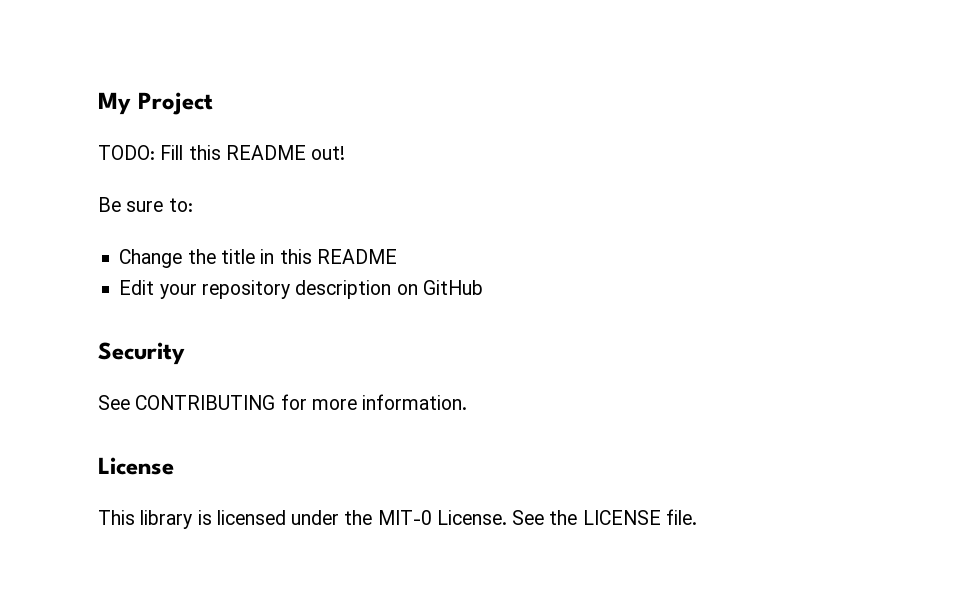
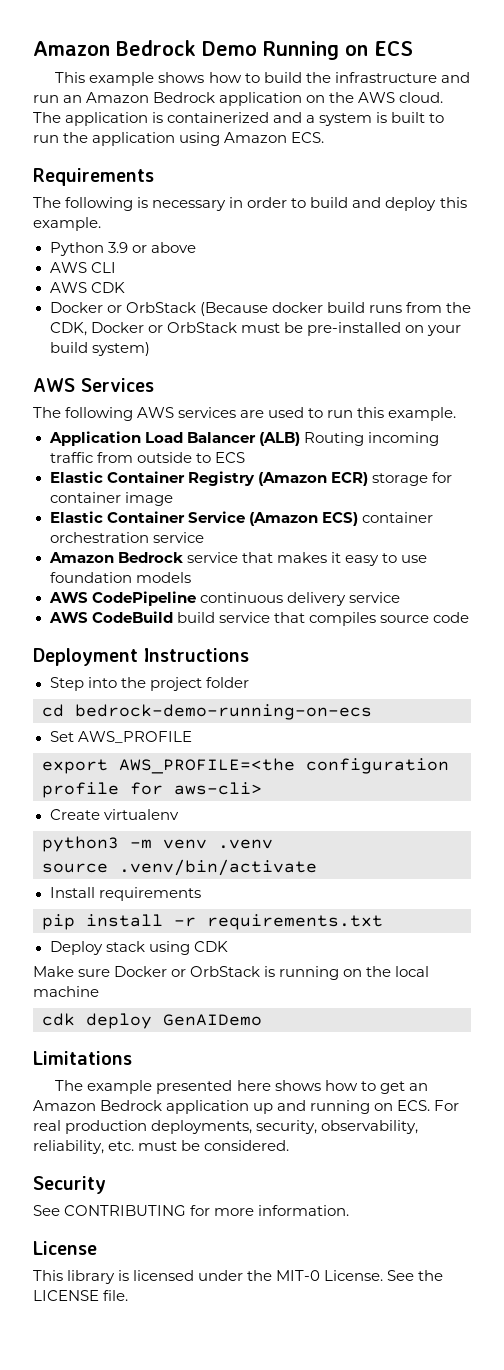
[98,92,213,115] [98,145,346,160] [98,197,193,212] [119,249,397,268] [119,280,483,299] My Project // TODO: Fill this README out! // Be sure to: // Change the title in this README // Edit your repository description on GitHub -> [33,40,413,60] [55,72,470,86] [33,92,444,106] [33,112,445,126] [33,132,325,146] [33,168,154,186] [33,197,467,211] [33,217,101,231] [49,242,196,256] [49,262,116,273] [49,282,125,293] [49,302,471,316] [49,322,461,336] [49,342,150,356] [33,378,154,392] [33,407,457,421] [48,431,439,446] [49,452,245,463] [49,471,452,486] [49,492,173,506] [49,511,433,526] [49,532,204,543] [48,552,427,566] [49,572,191,583] [48,591,400,606] [48,611,469,626] [33,648,249,666] [49,677,249,691] [42,704,372,720] [49,731,192,743] [42,758,449,774] [42,782,262,798] [49,809,179,820] [42,836,273,852] [42,859,317,876] [49,887,201,901] [42,914,383,930] [49,941,228,955] [33,966,430,980] [33,986,99,997] [42,1013,262,1029] [33,1051,132,1065] [55,1080,428,1094] [33,1100,460,1114] [33,1120,419,1134] [33,1140,290,1154] Amazon Bedrock Demo Running on ECS // This example shows how to build the infrastructure and run an Amazon Bedrock application on the AWS cloud. The application is containerized and a system is built to run the application using Amazon ECS. // Requirements // The following is necessary in order to build and deploy this example. // Python 3.9 or above // AWS CLI // AWS CDK // Docker or OrbStack (Because docker build runs from the CDK, Docker or OrbStack must be pre-installed on your build system) // AWS Services // The following AWS services are used to run this example. // Application Load Balancer (ALB) Routing incoming traffic from outside to ECS // Elastic Container Registry (Amazon ECR) storage for container image // Elastic Container Service (Amazon ECS) container orchestration service // Amazon Bedrock service that makes it easy to use foundation models // AWS CodePipeline continuous delivery service // AWS CodeBuild build service that compiles source code // Deployment Instructions // Step into the project folder // cd bedrock-demo-running-on-ecs // Set AWS_PROFILE // export AWS_PROFILE=<the configuration profile for aws-cli> // Create virtualenv // python3 -m venv .venv // source .venv/bin/activate // Install requirements // pip install -r requirements.txt // Deploy stack using CDK // Make sure Docker or OrbStack is running on the local machine // cdk deploy GenAIDemo // Limitations // The example presented here shows how to get an Amazon Bedrock application up and running on ECS. For real production deployments, security, observability, reliability, etc. must be considered.

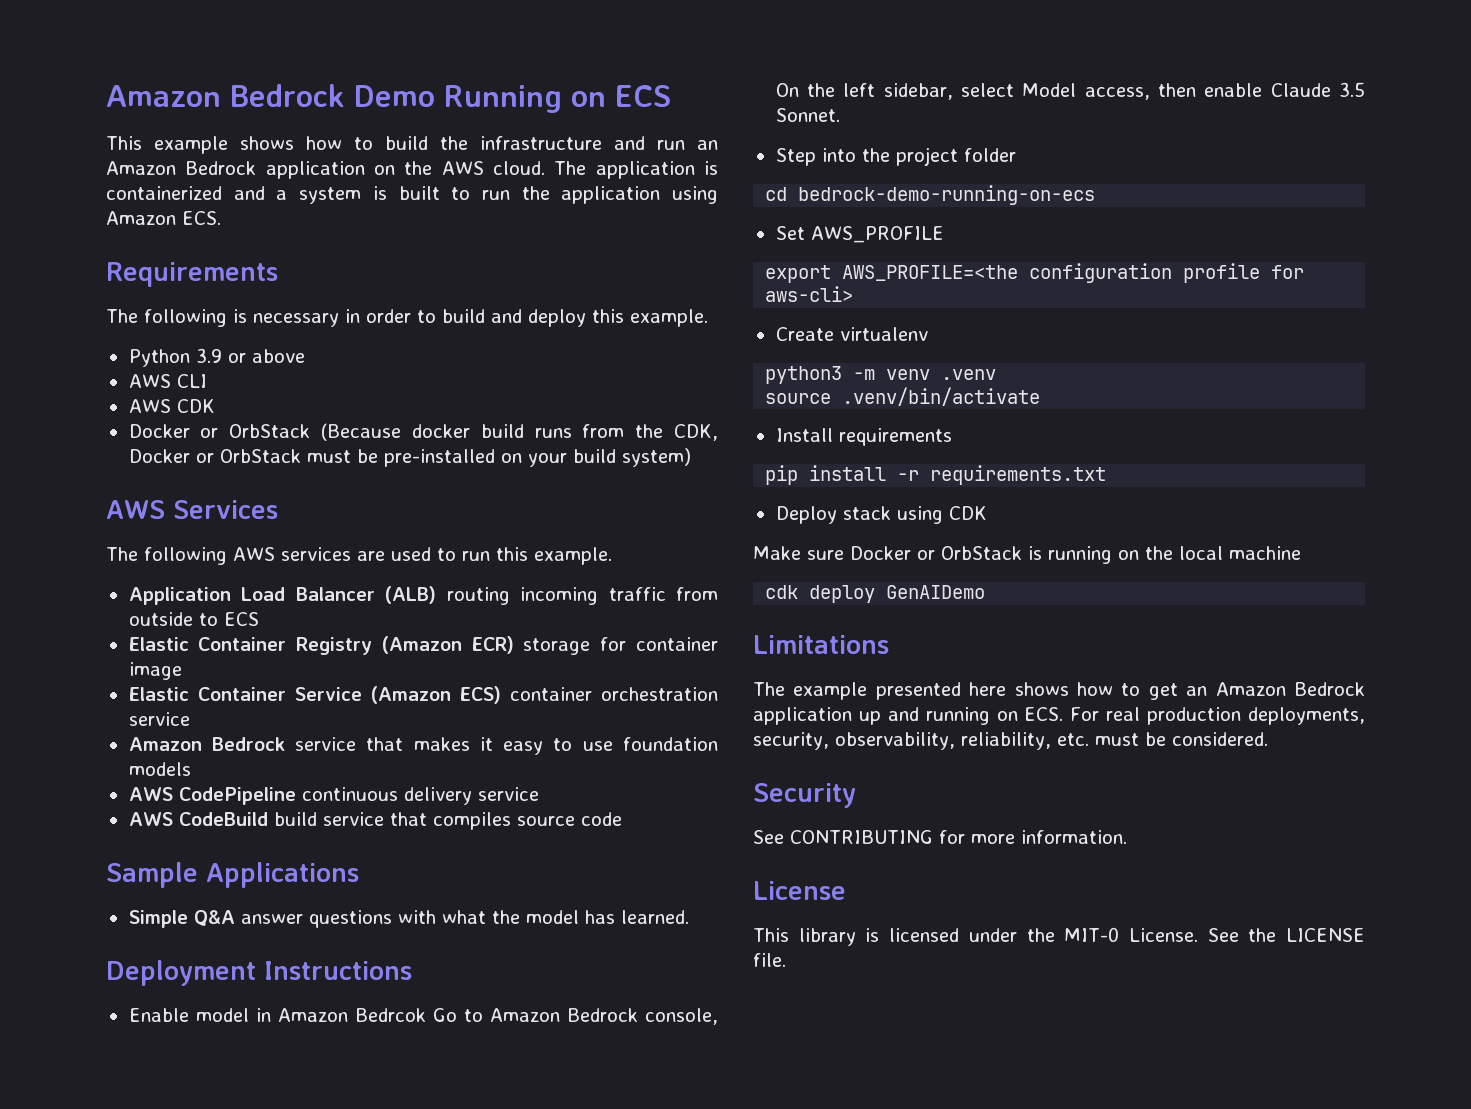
[303,432,364,446] Routing -> [446,587,510,605] routing
[33,648,249,666] Deployment Instructions -> [106,862,359,888] [128,910,689,928] [106,960,412,986] [128,1008,718,1025] [775,82,1365,100] [775,108,840,122] Sample Applications // Simple Q&A answer questions with what the model has learned. // Deployment Instructions // Enable model in Amazon Bedrcok Go to Amazon Bedrock console, On the left sidebar, select Model access, then enable Claude 3.5 Sonnet.

